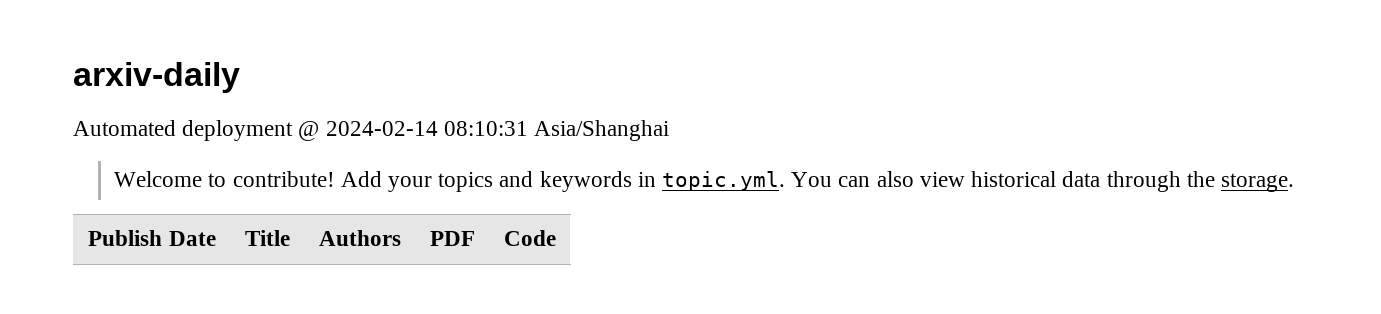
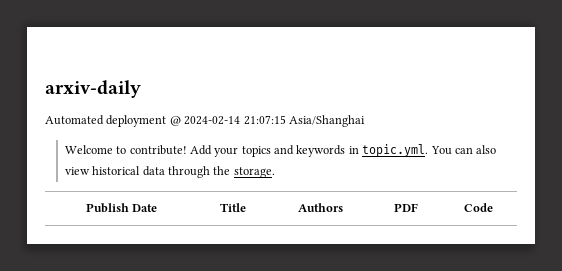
[443,121,528,136] 08:10:31 -> [243,115,286,125] 21:07:15

